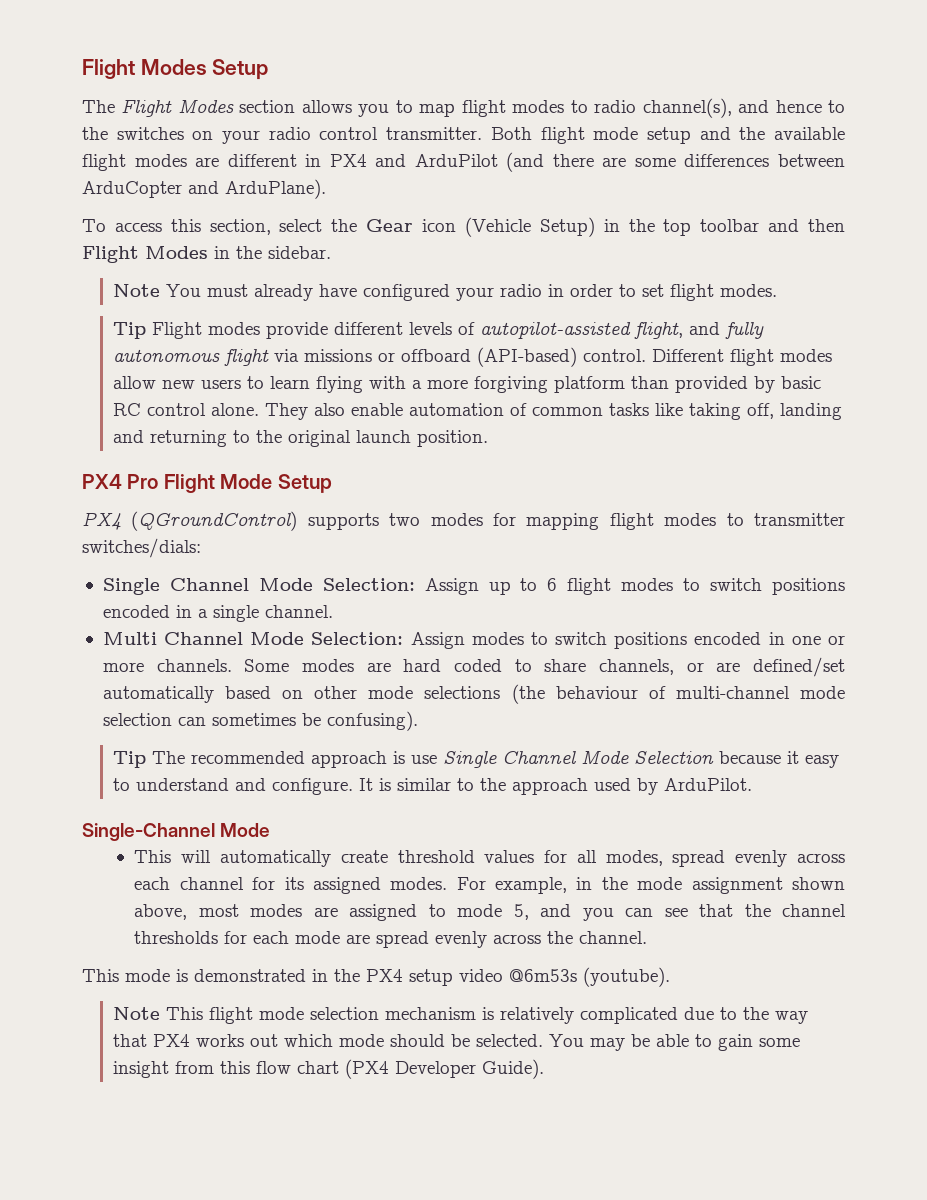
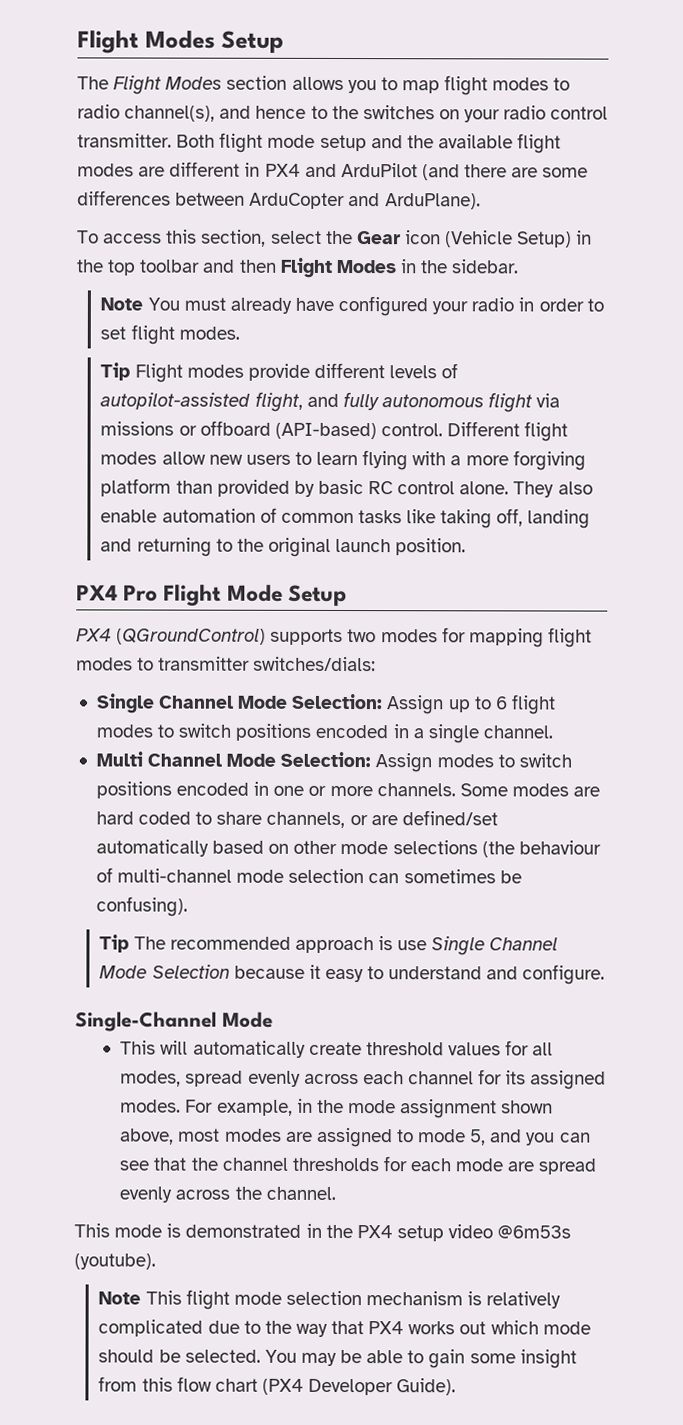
[359,778,753,795] It is similar to the approach used by ArduPilot. -> (606, 974) none

